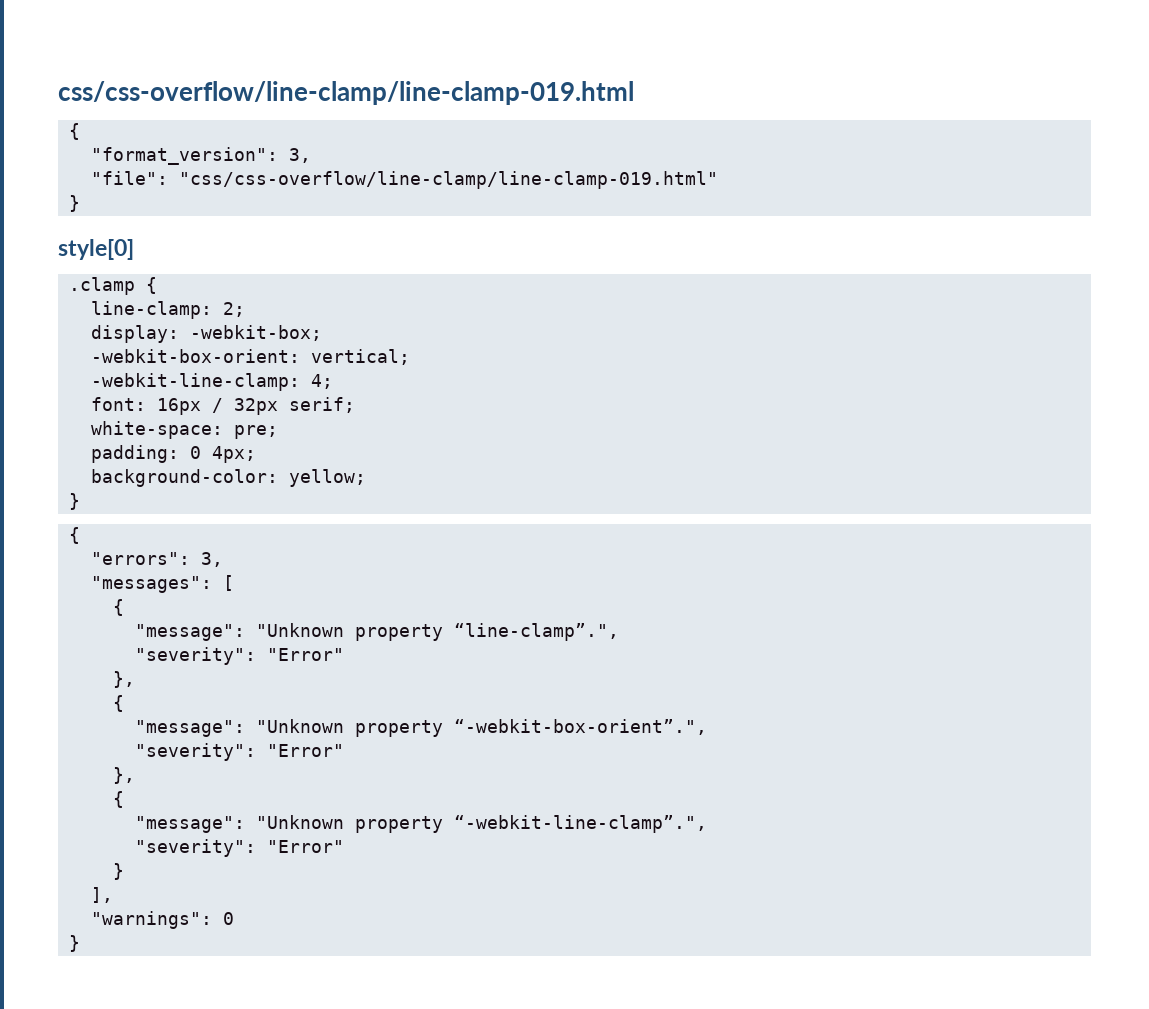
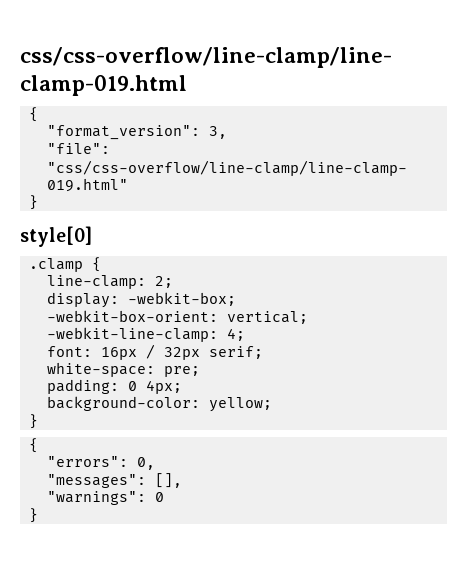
[200,552,223,567] 3, -> [136,457,155,470] 0,
[222,575,234,591] [112,599,124,616] [134,623,619,641] [134,647,344,665] [112,671,135,688] [112,695,124,712] [134,719,707,737] [134,743,344,761] [112,767,135,784] [112,791,124,808] [134,815,707,833] [134,839,344,857] [112,863,124,880] [90,887,113,903] [ // { // "message": "Unknown property “line-clamp”.", // "severity": "Error" // }, // { // "message": "Unknown property “-webkit-box-orient”.", // "severity": "Error" // }, // { // "message": "Unknown property “-webkit-line-clamp”.", // "severity": "Error" // } // ], -> [154,473,182,488] [],

